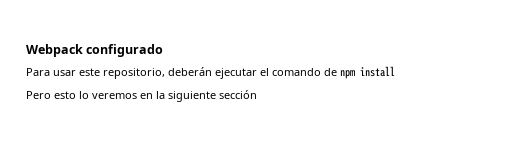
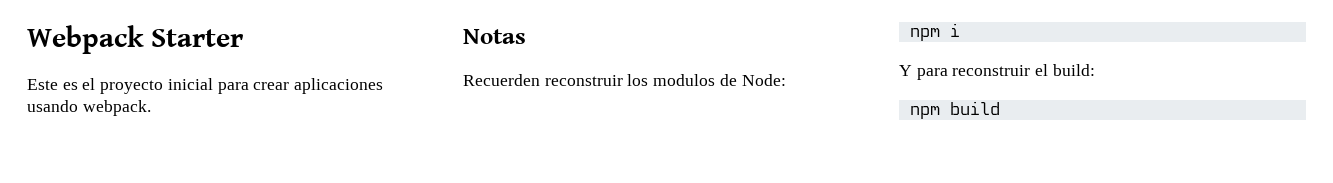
[86,44,164,57] [26,66,395,79] [26,90,257,102] configurado // Para usar este repositorio, deberán ejecutar el comando de npm install // Pero esto lo veremos en la siguiente sección -> [151,29,243,47] [27,78,384,94] [27,100,151,116] [463,29,526,44] [463,74,786,86] [909,23,960,41] [899,64,1095,80] [909,101,1000,119] Starter // Este es el proyecto inicial para crear aplicaciones usando webpack. // Notas // Recuerden reconstruir los modulos de Node: // npm i // Y para reconstruir el build: // npm build

